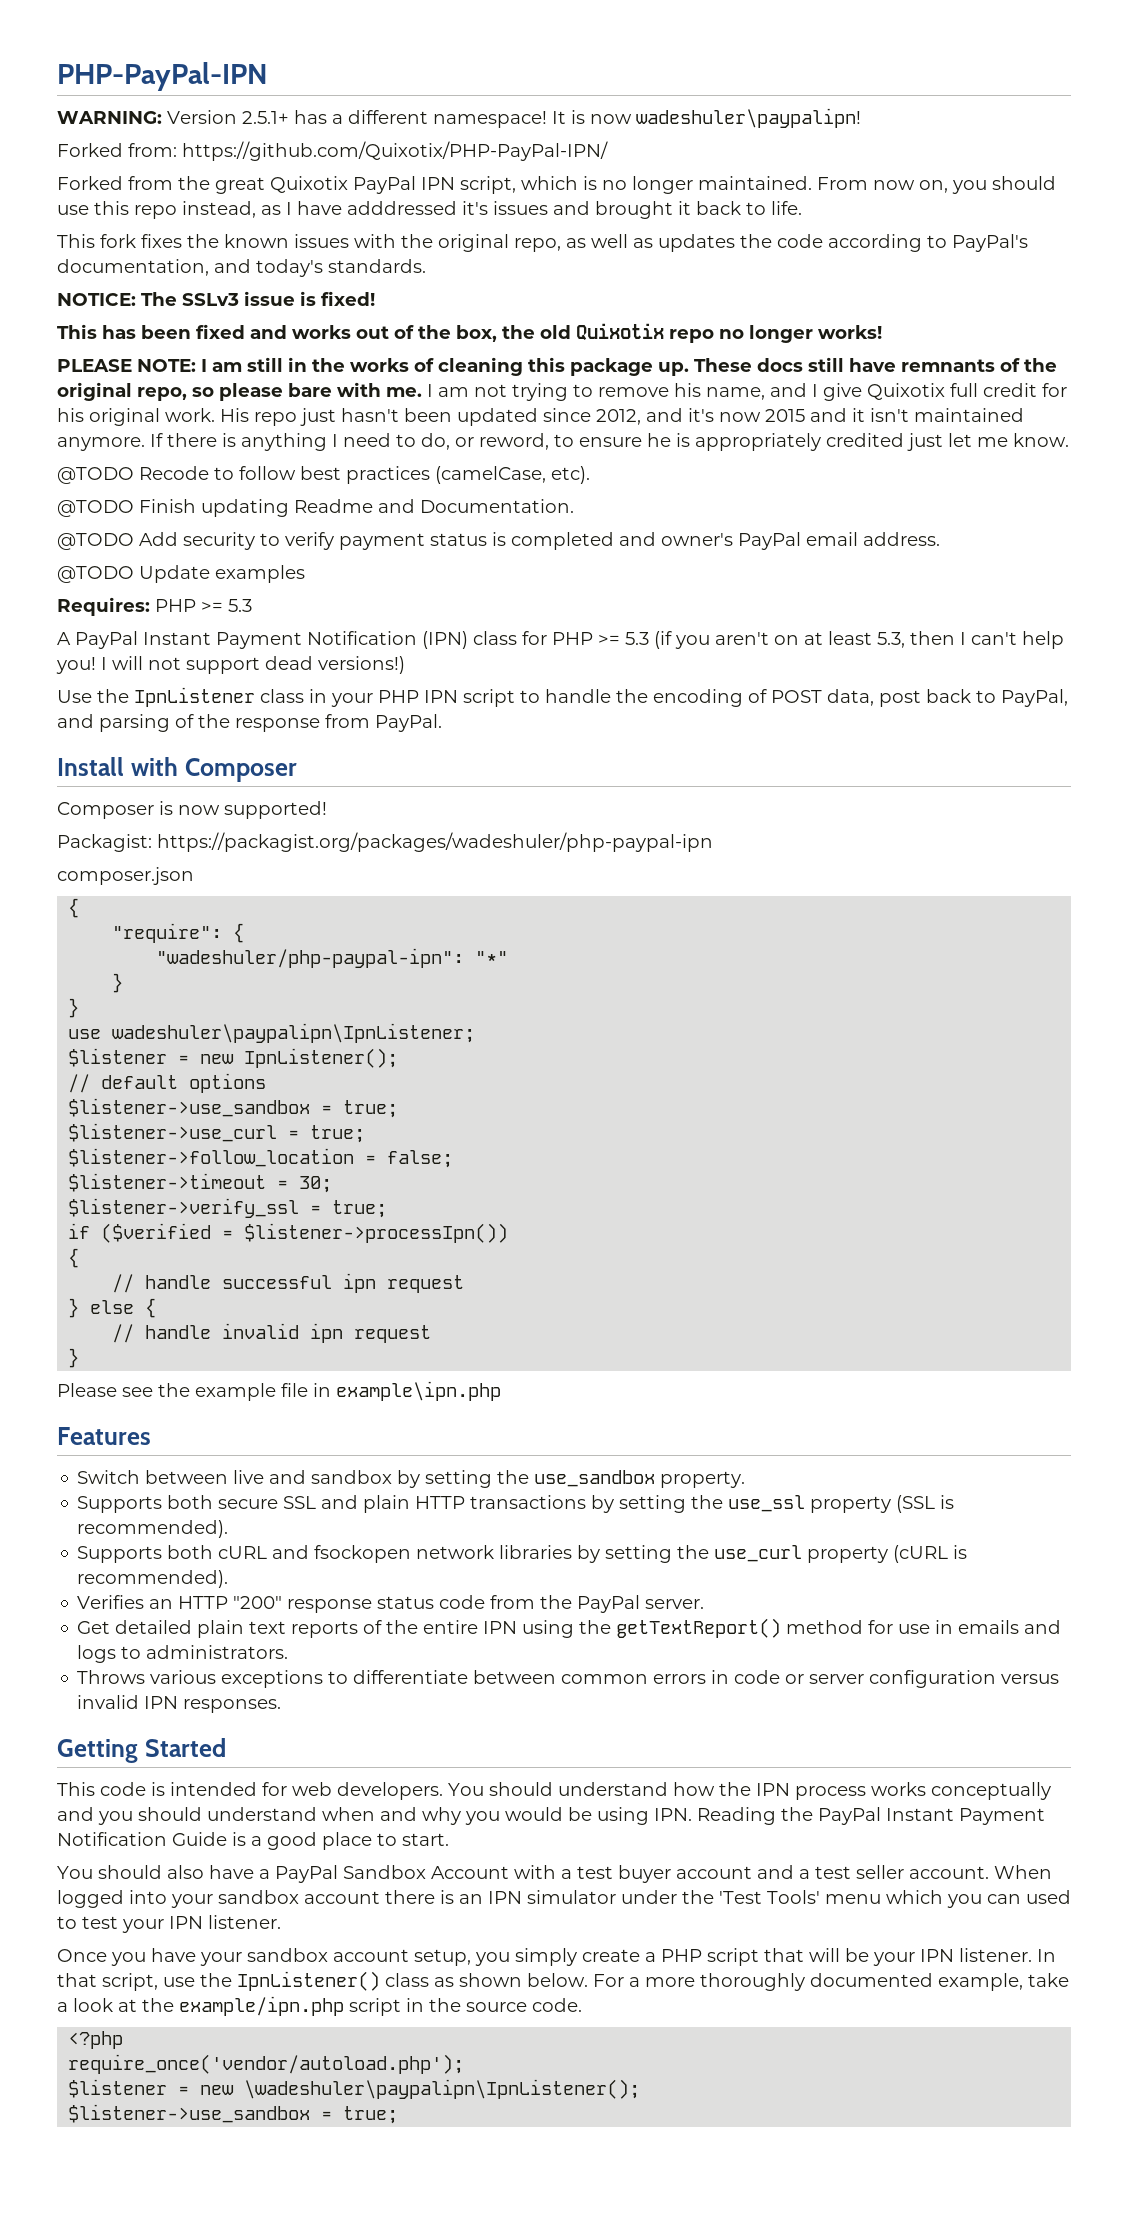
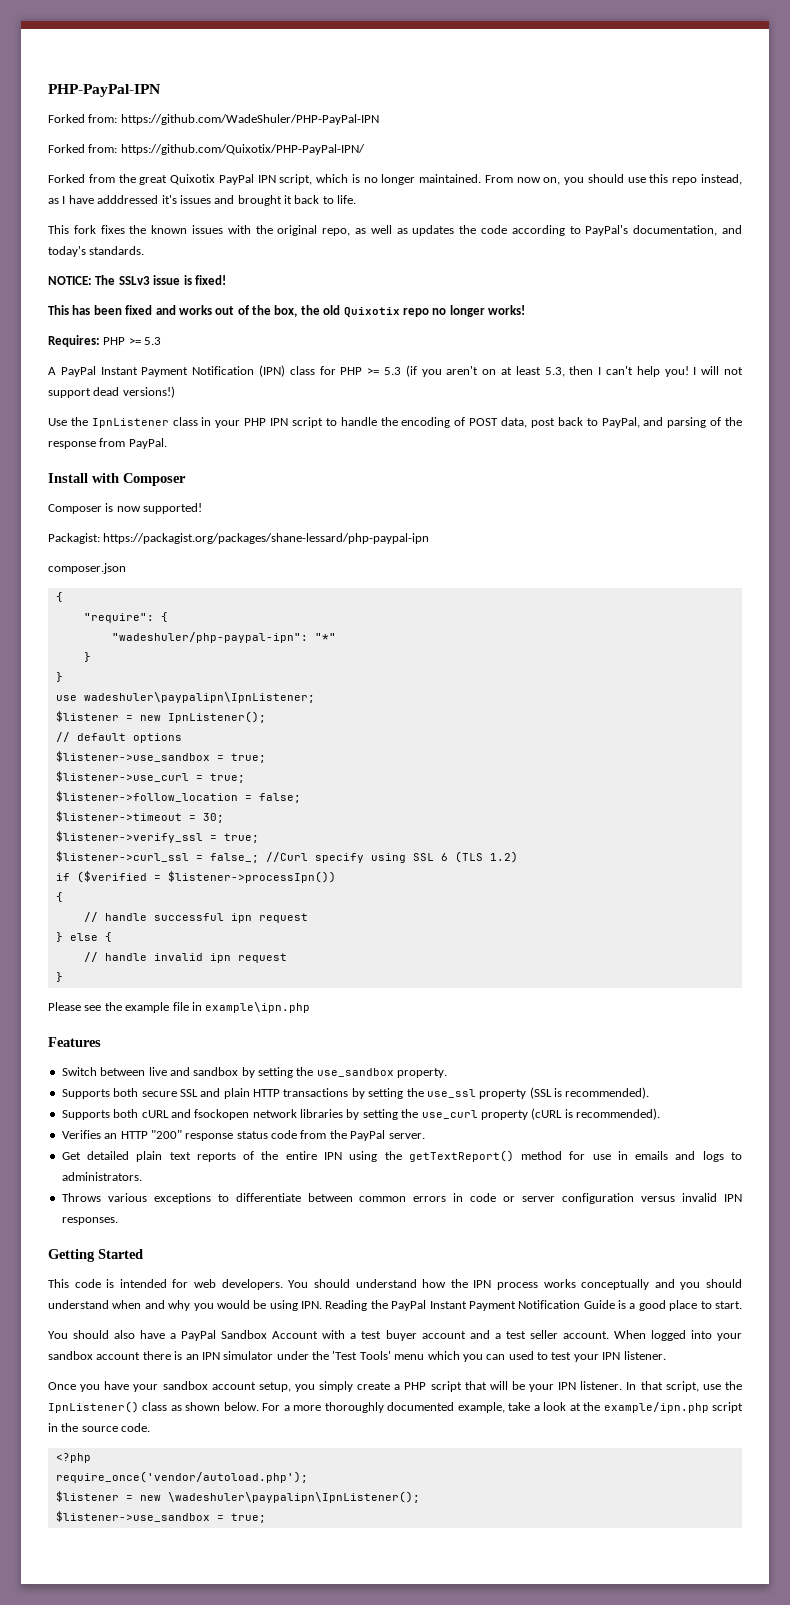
[57,108,861,128] WARNING: Version 2.5.1+ has a different namespace! It is now wadeshuler\paypalipn! -> [48,114,379,125] Forked from: https://github.com/WadeShuler/PHP-PayPal-IPN
[57,357,1057,376] [57,382,1067,401] [57,408,1024,426] [57,433,1069,451] [57,466,590,484] [57,499,574,517] [57,532,940,550] [57,565,305,583] // PLEASE NOTE: I am still in the works of cleaning this package up. These docs still have remnants of the original repo, so please bare with me. I am not trying to remove his name, and I give Quixotix full credit for his original work. His repo just hasn't been updated since 2012, and it's now 2015 and it isn't maintained anymore. If there is anything I need to do, or reword, to ensure he is appropriately credited just let me know. // @TODO Recode to follow best practices (camelCase, etc). // @TODO Finish updating Readme and Documentation. // @TODO Add security to verify payment status is completed and owner's PayPal email address. // @TODO Update examples -> (525, 310) none
[157,832,713,852] https://packagist.org/packages/wadeshuler/php-paypal-ipn -> [103,533,430,544] https://packagist.org/packages/shane-lessard/php-paypal-ipn
(388, 1209) none -> [55,851,518,863] // $listener->curl_ssl = false_; //Curl specify using SSL 6 (TLS 1.2)

